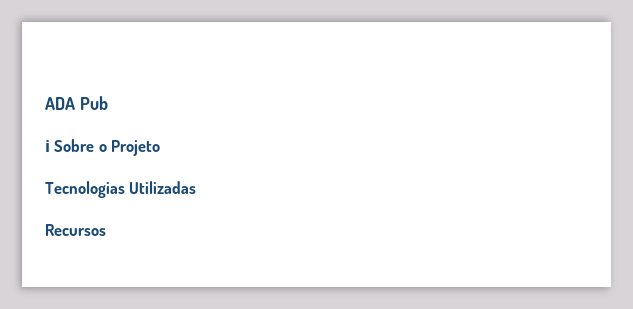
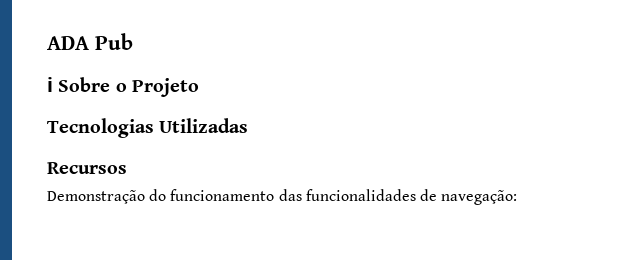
(106, 230) none -> [47,189,518,205] // Demonstração do funcionamento das funcionalidades de navegação:

